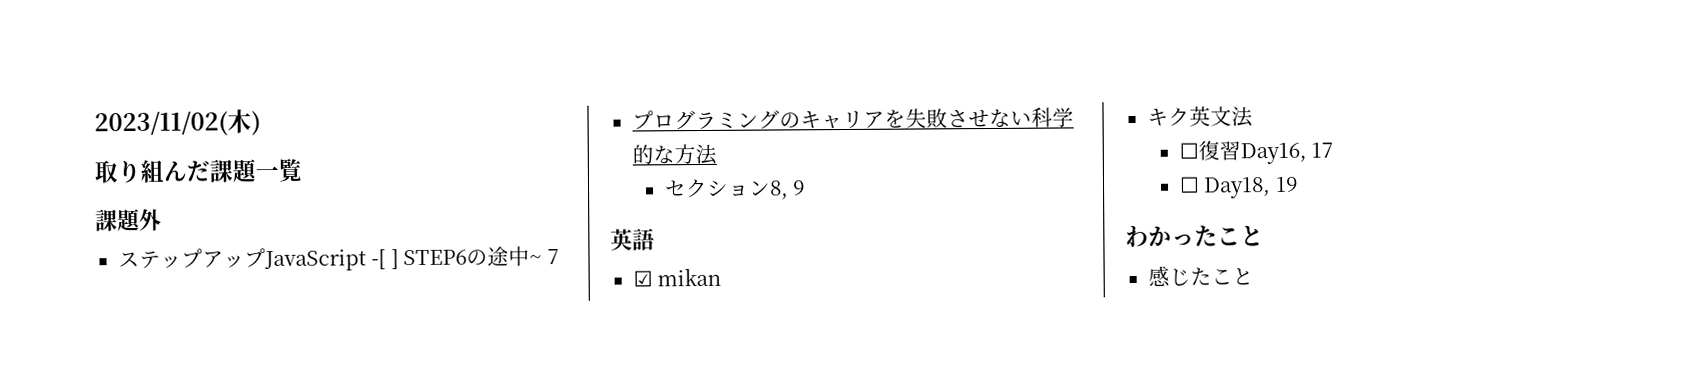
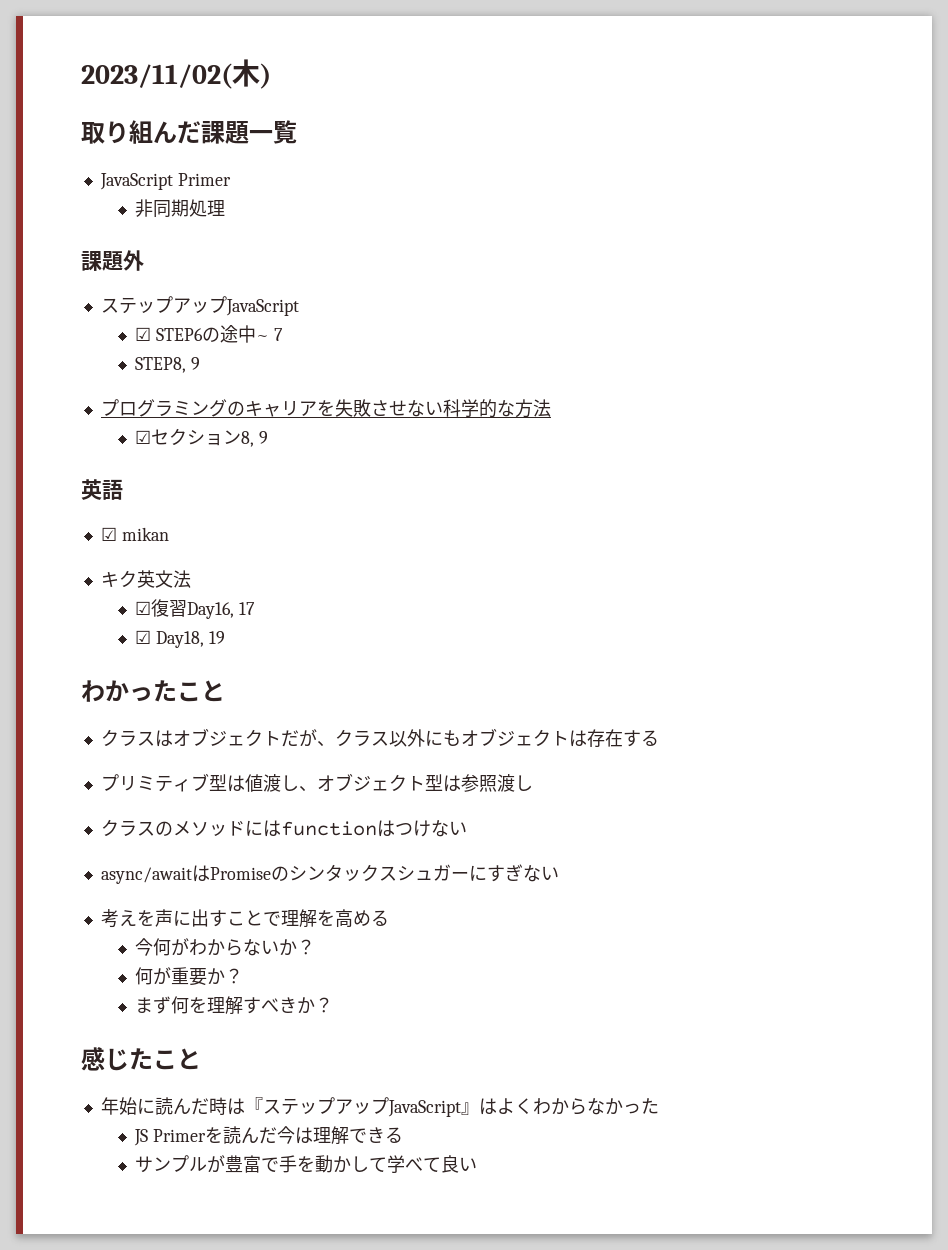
(302, 170) none -> [99,173,231,190] [134,199,225,218] // JavaScript Primer // 非同期処理
[371,249,399,270] -[ ] -> [134,327,151,341] // ☑
(559, 257) none -> [134,357,200,373] // STEP8, 9
(717, 154) none -> [134,430,151,444] ☑
[1178,142,1199,159] ☐ -> [134,601,151,615] ☑
[1178,176,1200,193] ☐ -> [134,630,151,644] ☑
[1147,265,1254,287] 感じたこと -> [100,728,659,747] [100,773,533,792] [100,819,467,837] [100,864,559,884] [100,909,389,928] [134,938,315,956] [134,967,243,986] [134,996,333,1015] [81,1047,201,1071] [100,1097,659,1117] [133,1126,403,1146] [134,1155,477,1173] クラスはオブジェクトだが、クラス以外にもオブジェクトは存在する // プリミティブ型は値渡し、オブジェクト型は参照渡し // クラスのメソッドにはfunctionはつけない // async/awaitはPromiseのシンタックスシュガーにすぎない // 考えを声に出すことで理解を高める // 今何がわからないか？ // 何が重要か？ // まず何を理解すべきか？ // 感じたこと // 年始に読んだ時は『ステップアップJavaScript』はよくわからなかった // JS Primerを読んだ今は理解できる // サンプルが豊富で手を動かして学べて良い

